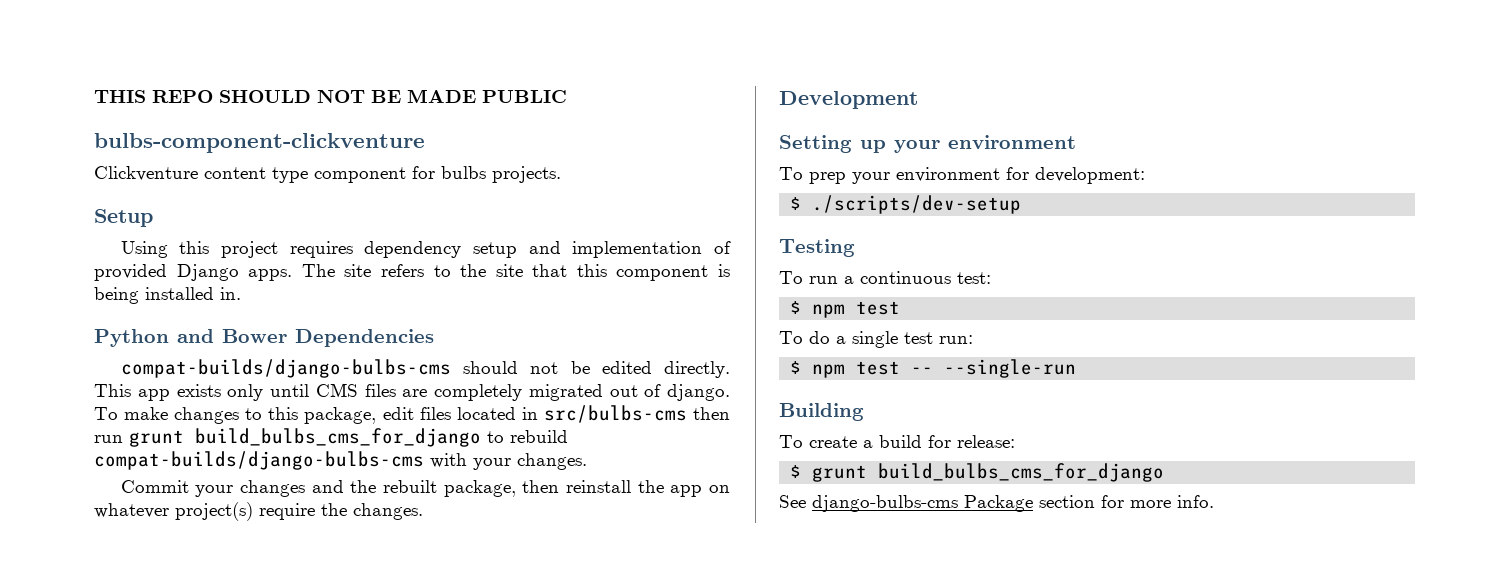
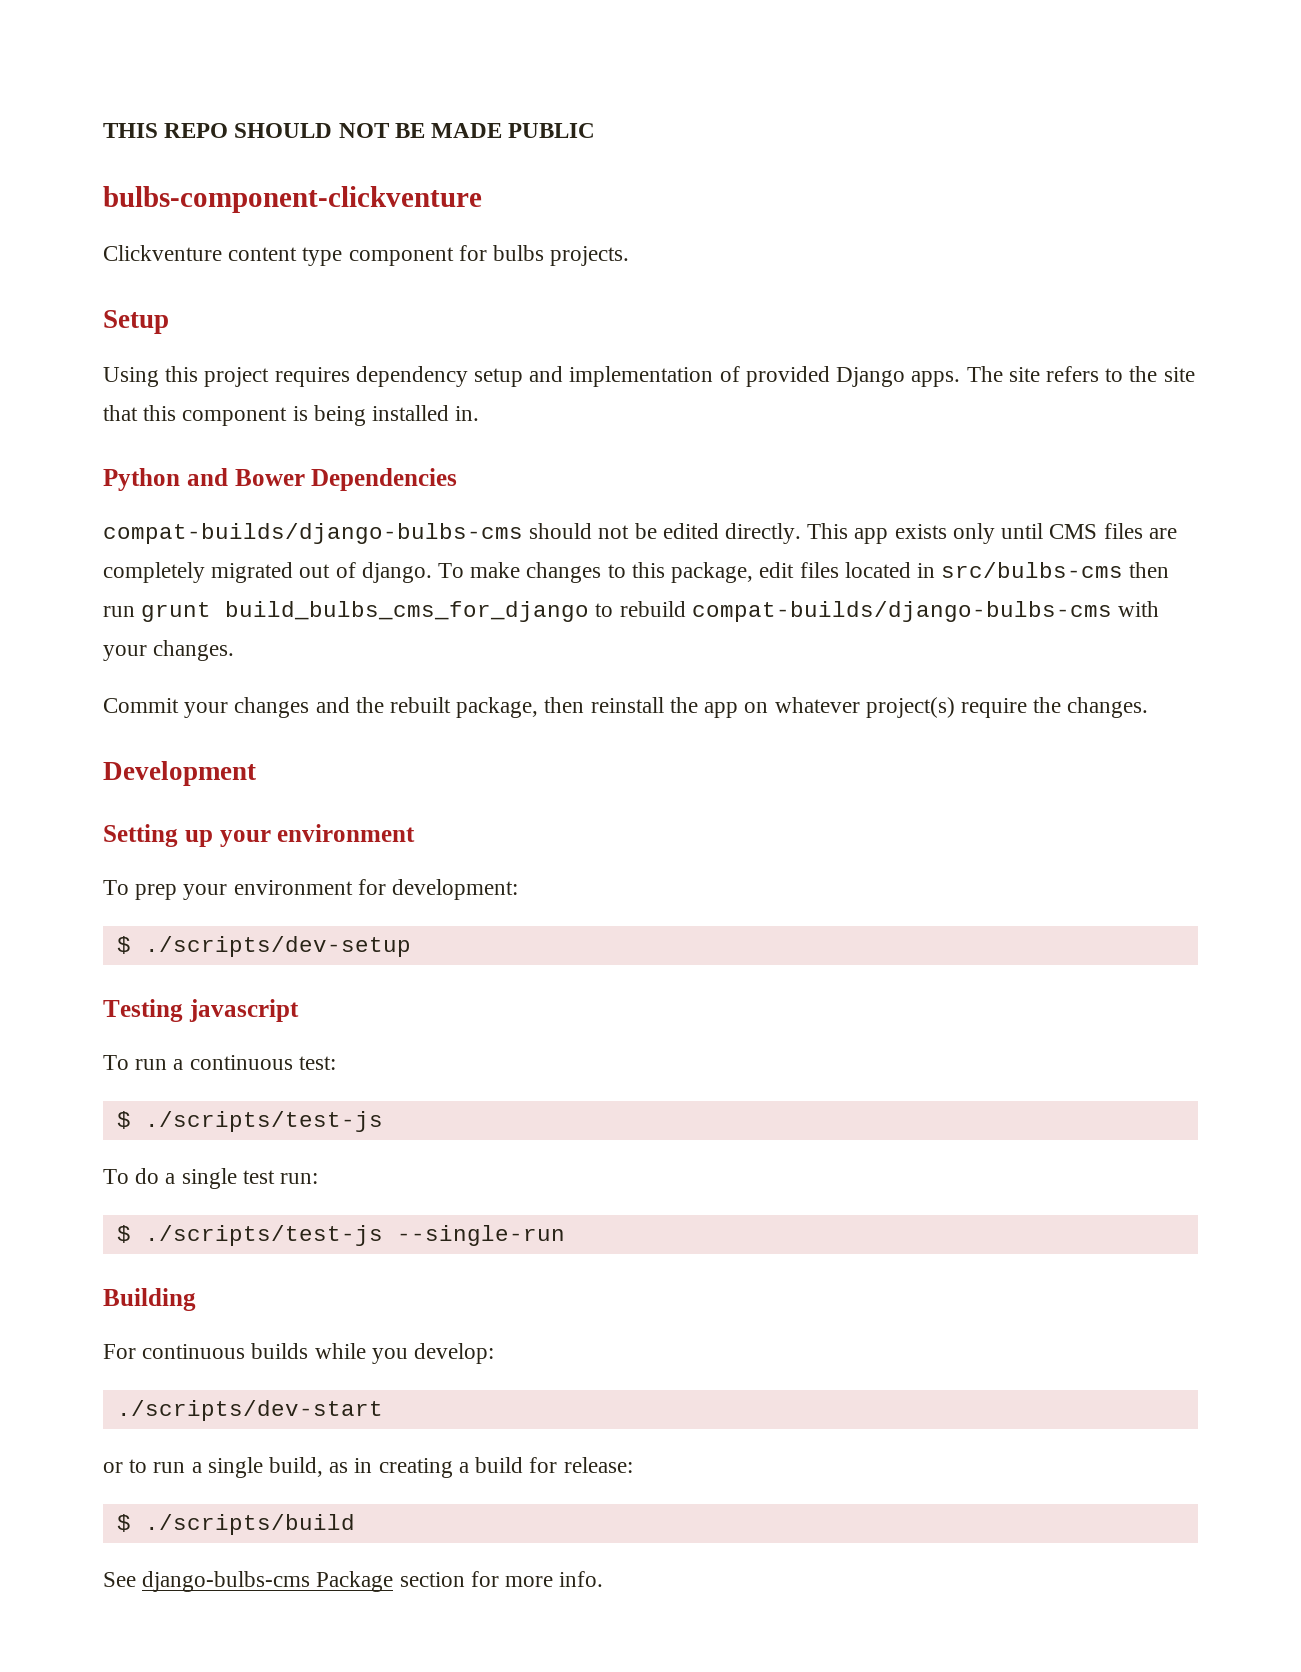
(855, 248) none -> [188,999,299,1022] javascript
[812,301,901,318] npm test -> [144,1111,383,1132] ./scripts/test-js
[812,361,934,378] npm test -- -> [144,1225,383,1246] ./scripts/test-js
[779,435,857,448] To create -> [103,1343,495,1364] [116,1400,383,1421] [103,1457,453,1478] For continuous builds while you develop: // ./scripts/dev-start // or to run a single build, as in creating
[812,463,1165,482] grunt build_bulbs_cms_for_django -> [144,1514,355,1535] ./scripts/build

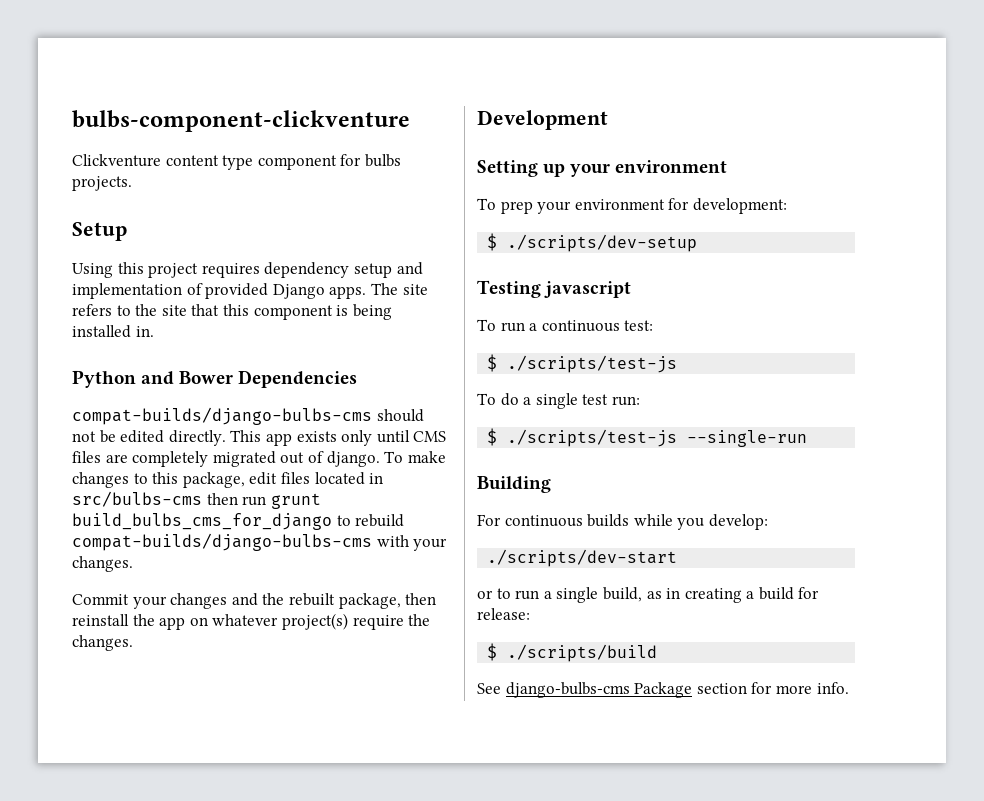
[103,123,596,138] THIS REPO SHOULD NOT BE MADE PUBLIC // -> (72, 121) none

